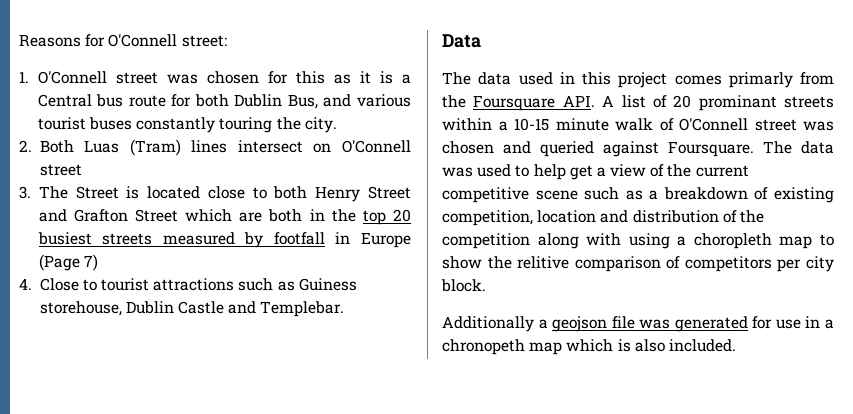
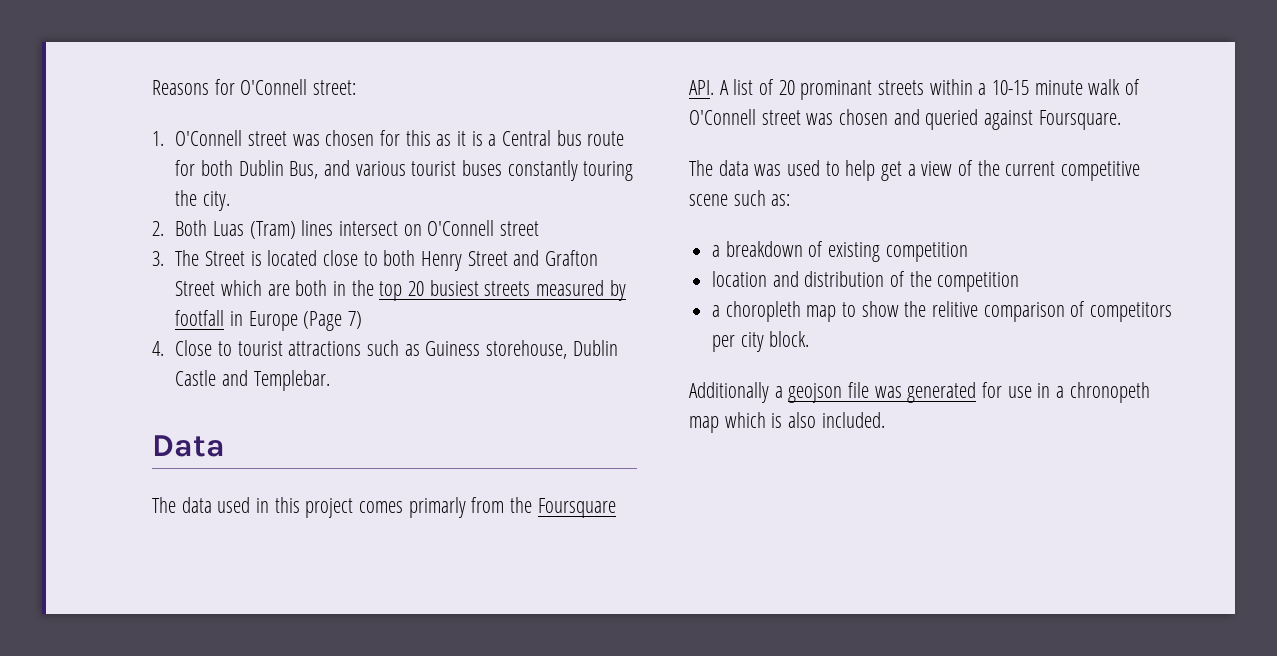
(754, 149) none -> (1121, 120) //
[625,190,643,200] as -> [771,194,791,206] as: //
[442,210,533,226] competition, -> [885,242,968,262] competition //
[537,233,670,249] along with using -> (1020, 282) //

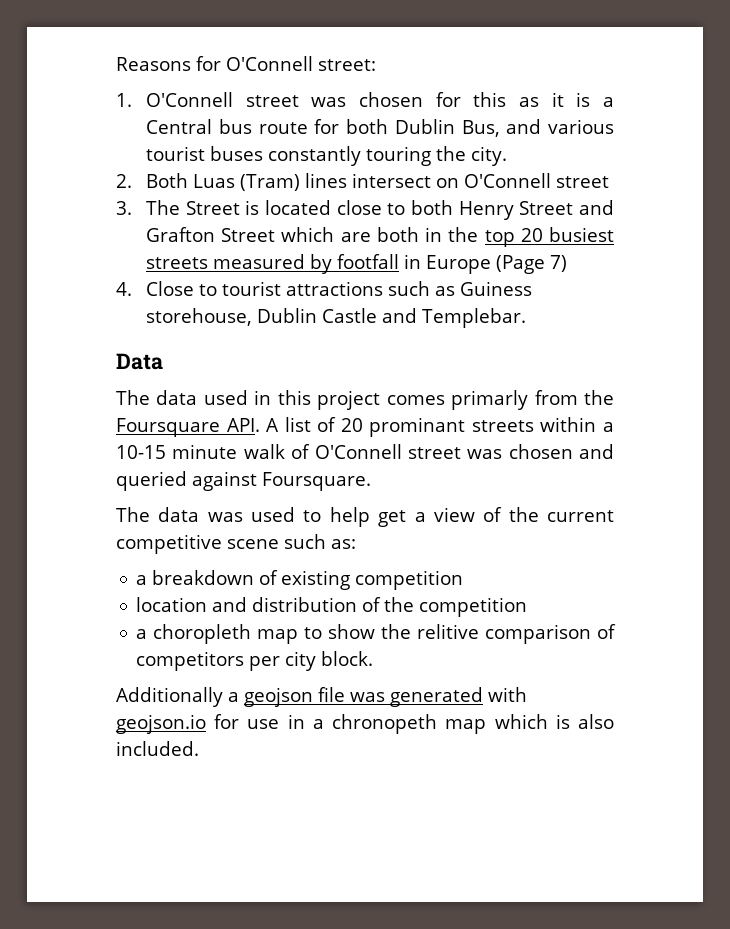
(977, 392) none -> [488,687,527,702] [116,714,206,734] with geojson.io

